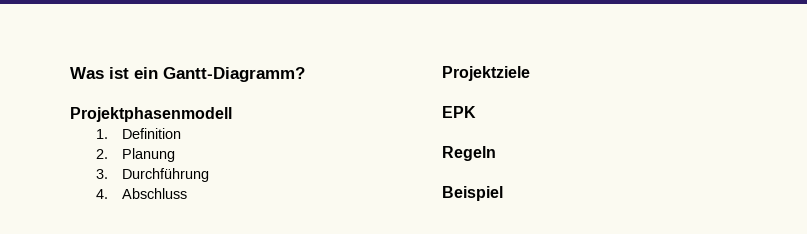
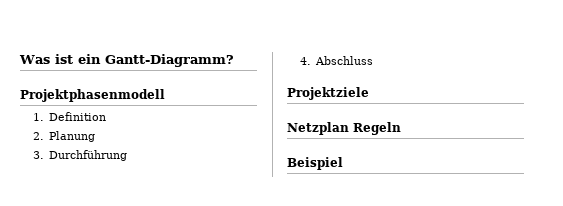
[442,106,476,118] EPK // -> [287,122,349,135] Netzplan

